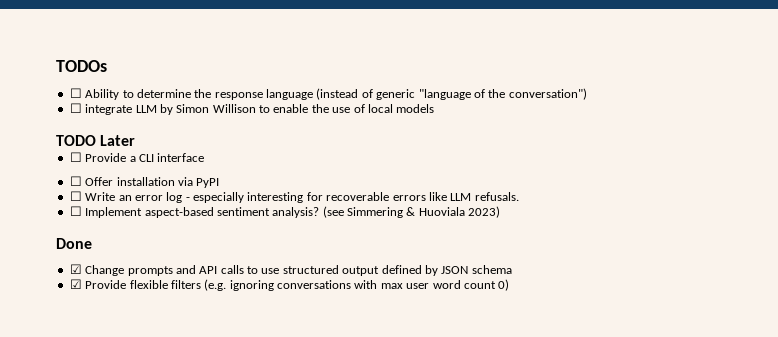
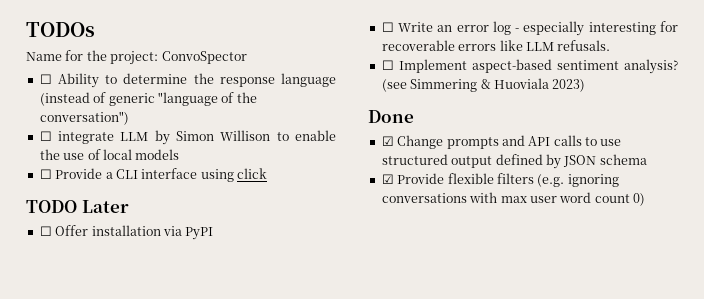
(107, 66) none -> [26,50,247,65] // Name for the project: ConvoSpector
[56,135,136,146] // TODO Later -> (180, 154) none
(205, 157) none -> [200,168,267,182] [26,200,129,213] using click // TODO Later

